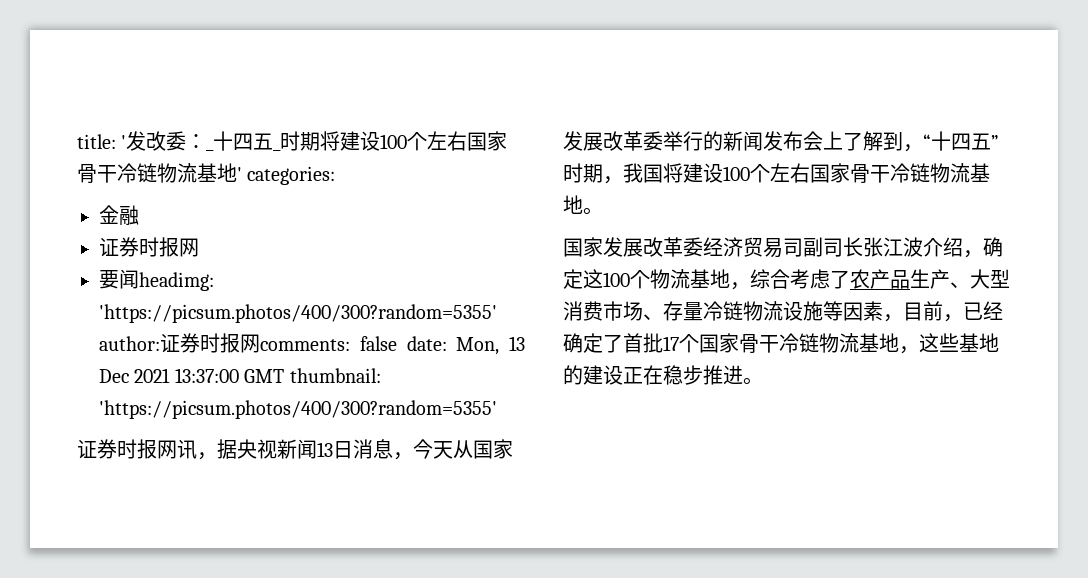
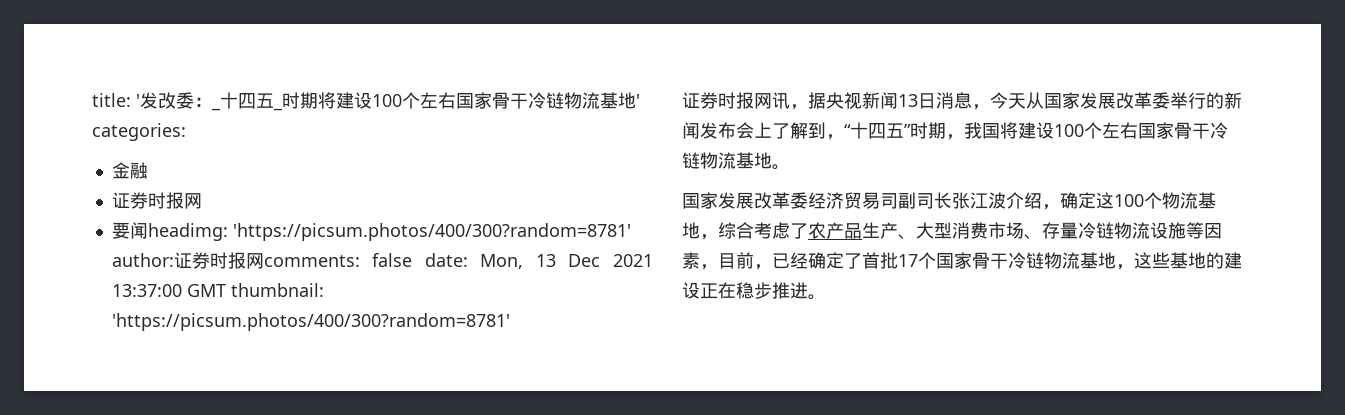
[99,304,497,323] 'https://picsum.photos/400/300?random=5355' -> [232,223,631,241] 'https://picsum.photos/400/300?random=8781'
[99,400,497,419] 'https://picsum.photos/400/300?random=5355' -> [111,313,510,331] 'https://picsum.photos/400/300?random=8781'

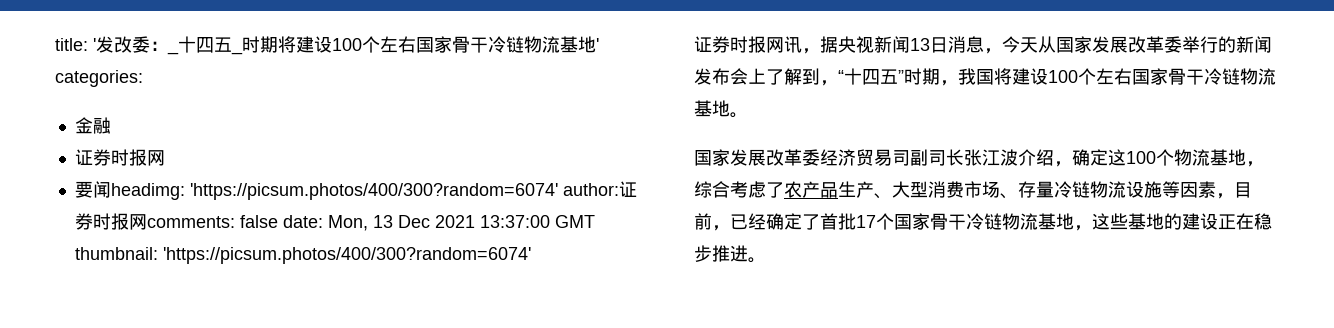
[232,223,631,241] 'https://picsum.photos/400/300?random=8781' -> [189,183,558,200] 'https://picsum.photos/400/300?random=6074'
[111,313,510,331] 'https://picsum.photos/400/300?random=8781' -> [162,247,531,264] 'https://picsum.photos/400/300?random=6074'

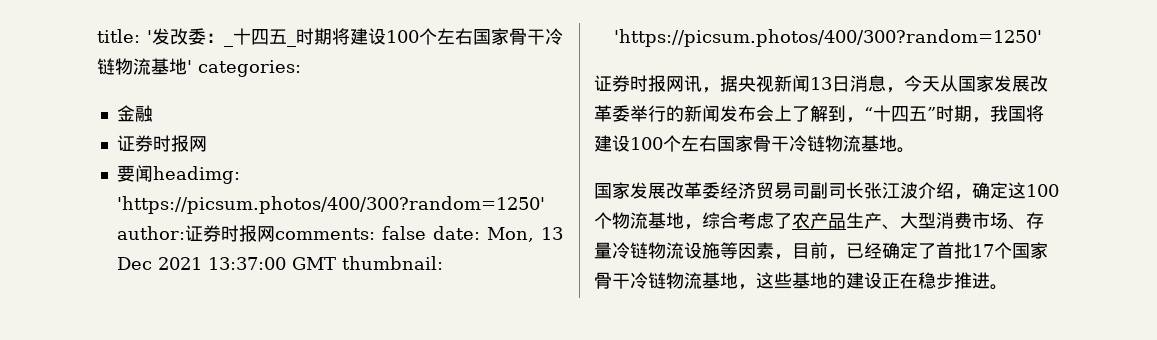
[189,183,558,200] 'https://picsum.photos/400/300?random=6074' -> [116,196,545,214] 'https://picsum.photos/400/300?random=1250'
[162,247,531,264] 'https://picsum.photos/400/300?random=6074' -> [613,29,1042,47] 'https://picsum.photos/400/300?random=1250'

